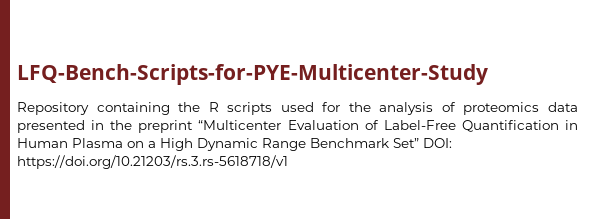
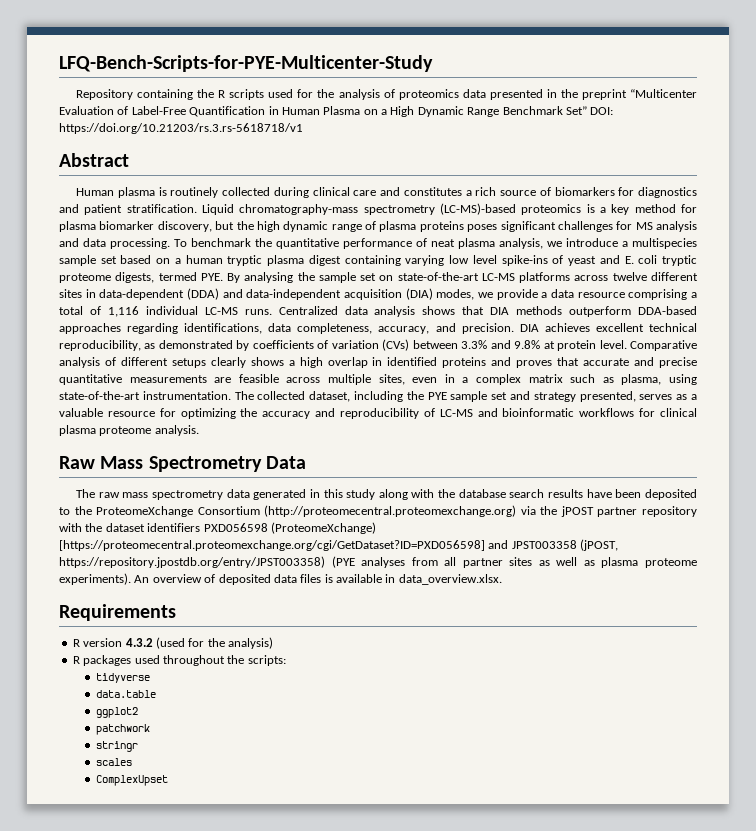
(288, 162) none -> [59,153,129,167] [76,187,698,198] [59,203,698,215] [59,221,697,232] [59,238,697,249] [59,255,697,266] [59,272,698,283] [59,288,697,300] [59,306,698,317] [59,323,697,334] [59,339,697,351] [59,357,698,368] [59,374,698,385] [59,391,697,402] [59,408,697,419] [59,425,199,436] [59,456,306,472] [76,489,697,500] [59,505,697,517] [59,522,376,534] [59,539,619,551] [59,556,697,568] [59,573,502,585] [59,604,176,621] [72,637,273,649] [72,655,286,666] [95,673,150,683] [95,690,156,698] [95,707,138,718] [95,724,150,735] [95,741,138,752] [95,758,132,766] [95,775,168,786] // Abstract // Human plasma is routinely collected during clinical care and constitutes a rich source of biomarkers for diagnostics and patient stratification. Liquid chromatography-mass spectrometry (LC-MS)-based proteomics is a key method for plasma biomarker discovery, but the high dynamic range of plasma proteins poses significant challenges for MS analysis and data processing. To benchmark the quantitative performance of neat plasma analysis, we introduce a multispecies sample set based on a human tryptic plasma digest containing varying low level spike-ins of yeast and E. coli tryptic proteome digests, termed PYE. By analysing the sample set on state-of-the-art LC-MS platforms across twelve different sites in data-dependent (DDA) and data-independent acquisition (DIA) modes, we provide a data resource comprising a total of 1,116 individual LC-MS runs. Centralized data analysis shows that DIA methods outperform DDA-based approaches regarding identifications, data completeness, accuracy, and precision. DIA achieves excellent technical reproducibility, as demonstrated by coefficients of variation (CVs) between 3.3% and 9.8% at protein level. Comparative analysis of different setups clearly shows a high overlap in identified proteins and proves that accurate and precise quantitative measurements are feasible across multiple sites, even in a complex matrix such as plasma, using state-of-the-art instrumentation. The collected dataset, including the PYE sample set and strategy presented, serves as a valuable resource for optimizing the accuracy and reproducibility of LC-MS and bioinformatic workflows for clinical plasma proteome analysis. // Raw Mass Spectrometry Data // The raw mass spectrometry data generated in this study along with the database search results have been deposited to the ProteomeXchange Consortium (http://proteomecentral.proteomexchange.org) via the jPOST partner repository with the dataset identifiers PXD056598 (ProteomeXchange) [https://proteomecentral.proteomexchange.org/cgi/GetDataset?ID=PXD056598] and JPST003358 (jPOST, https://repository.jpostdb.org/entry/JPST003358) (PYE analyses from all partner sites as well as plasma proteome experiments). An overview of deposited data files is available in data_overview.xlsx. // Requirements // R version 4.3.2 (used for the analysis) // R packages used throughout the scripts: // tidyverse // data.table // ggplot2 // patchwork // stringr // scales // ComplexUpset

